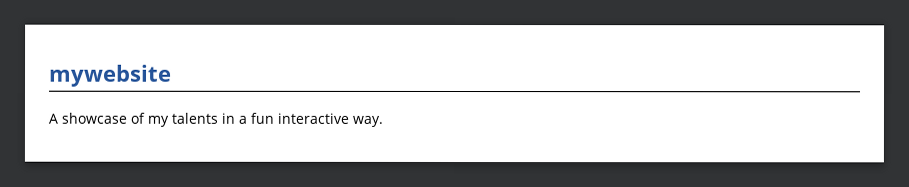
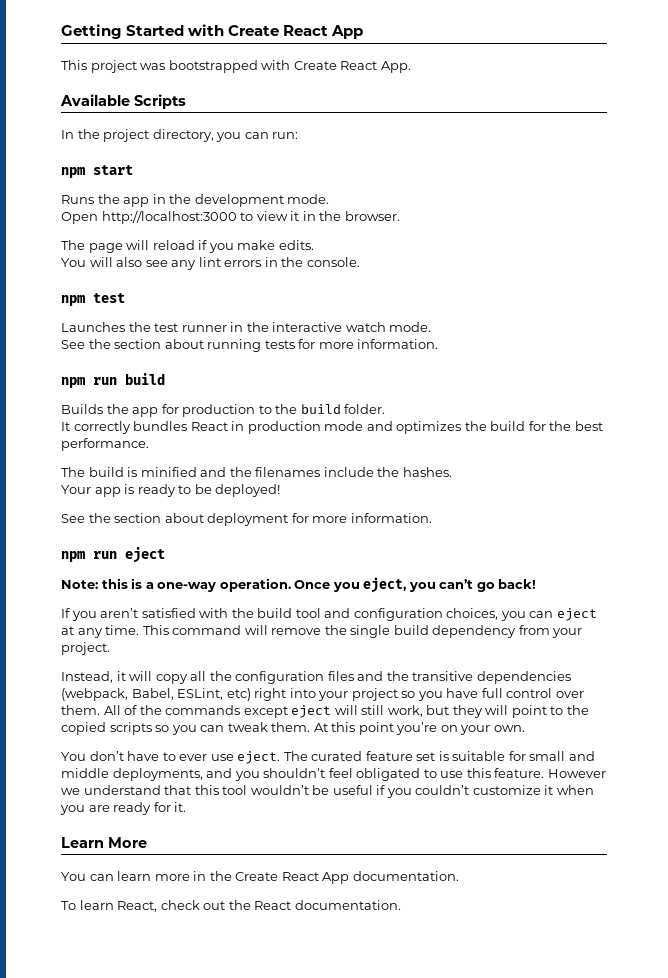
[49,64,172,87] [48,112,383,127] mywebsite // A showcase of my talents in a fun interactive way. -> [61,24,364,39] [61,60,411,73] [60,94,186,109] [61,129,299,142] [61,165,133,178] [61,194,330,207] [61,210,400,224] [61,240,314,253] [61,257,360,270] [61,293,125,306] [61,322,432,332] [61,339,439,352] [61,373,165,388] [61,404,386,417] [61,421,603,434] [61,438,149,451] [61,467,452,477] [61,484,281,497] [61,513,432,526] [61,547,165,563] [61,577,537,593] [61,608,597,621] [61,625,583,638] [61,642,110,655] [61,671,571,684] [61,688,584,701] [61,705,589,718] [61,722,525,735] [61,751,595,764] [61,768,606,781] [61,785,594,798] [60,802,187,815] [61,837,147,848] [61,871,459,884] [61,900,401,912] Getting Started with Create React App // This project was bootstrapped with Create React App. // Available Scripts // In the project directory, you can run: // npm start // Runs the app in the development mode. // Open http://localhost:3000 to view it in the browser. // The page will reload if you make edits. // You will also see any lint errors in the console. // npm test // Launches the test runner in the interactive watch mode. // See the section about running tests for more information. // npm run build // Builds the app for production to the build folder. // It correctly bundles React in production mode and optimizes the build for the best performance. // The build is minified and the filenames include the hashes. // Your app is ready to be deployed! // See the section about deployment for more information. // npm run eject // Note: this is a one-way operation. Once you eject, you can’t go back! // If you aren’t satisfied with the build tool and configuration choices, you can eject at any time. This command will remove the single build dependency from your project. // Instead, it will copy all the configuration files and the transitive dependencies (webpack, Babel, ESLint, etc) right into your project so you have full control over them. All of the commands except eject will still work, but they will point to the copied scripts so you can tweak them. At this point you’re on your own. // You don’t have to ever use eject. The curated feature set is suitable for small and middle deployments, and you shouldn’t feel obligated to use this feature. However we understand that this tool wouldn’t be useful if you couldn’t customize it when you are ready for it. // Learn More // You can learn more in the Create React App documentation. // To learn React, check out the React documentation.

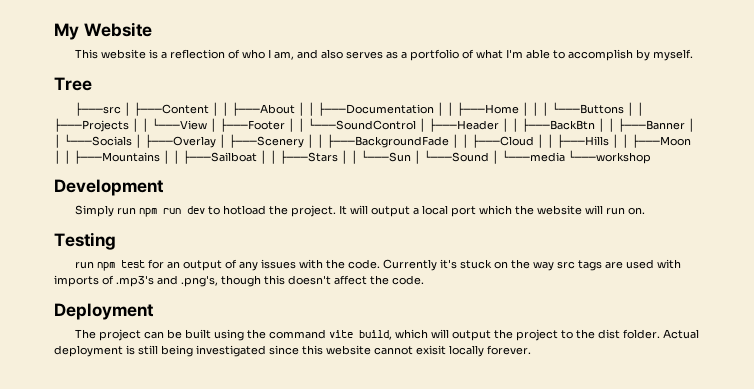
[61,24,364,39] [61,60,411,73] [60,94,186,109] [61,129,299,142] [61,165,133,178] [61,194,330,207] [61,210,400,224] [61,240,314,253] [61,257,360,270] [61,293,125,306] [61,322,432,332] [61,339,439,352] [61,373,165,388] [61,404,341,417] Getting Started with Create React App // This project was bootstrapped with Create React App. // Available Scripts // In the project directory, you can run: // npm start // Runs the app in the development mode. // Open http://localhost:3000 to view it in the browser. // The page will reload if you make edits. // You will also see any lint errors in the console. // npm test // Launches the test runner in the interactive watch mode. // See the section about running tests for more information. // npm run build // Builds the app for production to the build -> [54,22,152,40] [74,49,693,61] [54,77,92,91] [74,102,644,116] [54,118,695,132] [54,134,691,148] [54,150,651,164] [54,179,164,196] [74,205,645,217] [54,232,116,250] [74,259,681,271] [54,275,424,287] [54,303,154,320] [74,329,620,341] My Website // This website is a reflection of who I am, and also serves as a portfolio of what I'm able to accomplish by myself. // Tree // ├───src │ ├───Content │ │ ├───About │ │ ├───Documentation │ │ ├───Home │ │ │ └───Buttons │ │ ├───Projects │ │ └───View │ ├───Footer │ │ └───SoundControl │ ├───Header │ │ ├───BackBtn │ │ ├───Banner │ │ └───Socials │ ├───Overlay │ ├───Scenery │ │ ├───BackgroundFade │ │ ├───Cloud │ │ ├───Hills │ │ ├───Moon │ │ ├───Mountains │ │ ├───Sailboat │ │ ├───Stars │ │ └───Sun │ └───Sound │ └───media └───workshop // Development // Simply run npm run dev to hotload the project. It will output a local port which the website will run on. // Testing // run npm test for an output of any issues with the code. Currently it's stuck on the way src tags are used with imports of .mp3's and .png's, though this doesn't affect the code. // Deployment // The project can be built using the command vite build, which will output the project to the dist
[61,421,603,434] [61,438,149,451] [61,467,452,477] [61,484,281,497] [61,513,432,526] [61,547,165,563] [61,577,537,593] [61,608,597,621] [61,625,583,638] [61,642,110,655] [61,671,571,684] [61,688,584,701] [61,705,589,718] [61,722,525,735] [61,751,595,764] [61,768,606,781] [61,785,594,798] [60,802,187,815] [61,837,147,848] [61,871,459,884] [61,900,401,912] // It correctly bundles React in production mode and optimizes the build for the best performance. // The build is minified and the filenames include the hashes. // Your app is ready to be deployed! // See the section about deployment for more information. // npm run eject // Note: this is a one-way operation. Once you eject, you can’t go back! // If you aren’t satisfied with the build tool and configuration choices, you can eject at any time. This command will remove the single build dependency from your project. // Instead, it will copy all the configuration files and the transitive dependencies (webpack, Babel, ESLint, etc) right into your project so you have full control over them. All of the commands except eject will still work, but they will point to the copied scripts so you can tweak them. At this point you’re on your own. // You don’t have to ever use eject. The curated feature set is suitable for small and middle deployments, and you shouldn’t feel obligated to use this feature. However we understand that this tool wouldn’t be useful if you couldn’t customize it when you are ready for it. // Learn More // You can learn more in the Create React App documentation. // To learn React, check out the React documentation. -> [662,329,699,339] [54,345,531,357] Actual deployment is still being investigated since this website cannot exisit locally forever.

